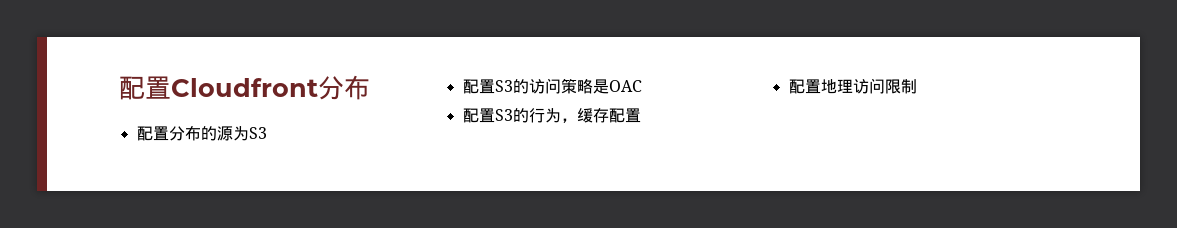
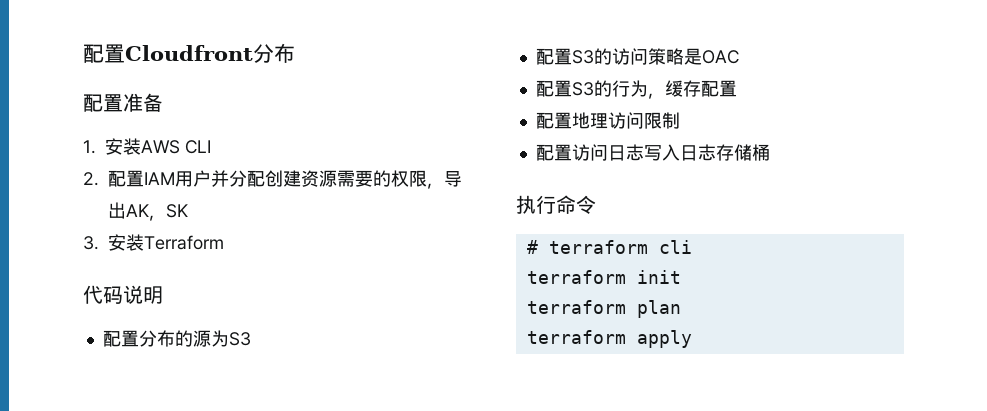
(370, 87) none -> [83,93,163,112] [83,138,211,155] [83,170,462,189] [108,202,188,221] [83,234,224,251] [83,285,163,304] // 配置准备 // 1.安装AWS CLI // 2.配置IAM用户并分配创建资源需要的权限，导出AK，SK // 3.安装Terraform // 代码说明
(917, 86) none -> [535,144,770,161] [516,195,596,214] [526,240,692,254] [526,270,681,284] [526,300,681,318] [526,330,692,348] // 配置访问日志写入日志存储桶 // 执行命令 // # terraform cli // terraform init // terraform plan // terraform apply

